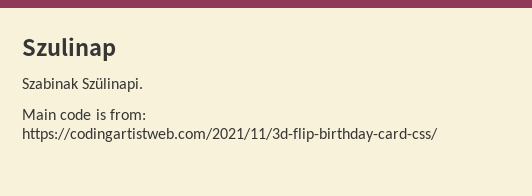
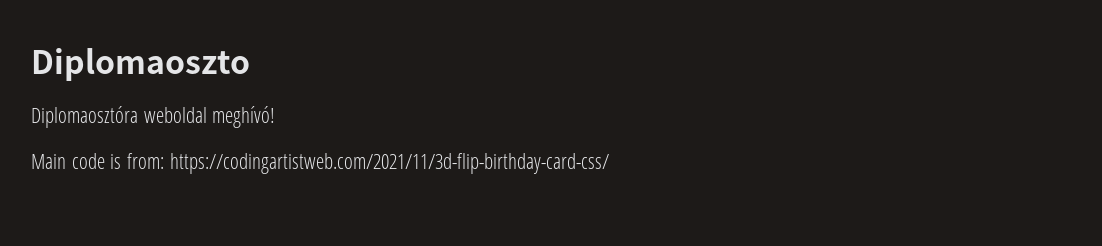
[22,37,116,61] [22,78,144,92] Szulinap // Szabinak Szülinapi. -> [31,48,250,81] [31,106,276,128] Diplomaoszto // Diplomaosztóra weboldal meghívó!

